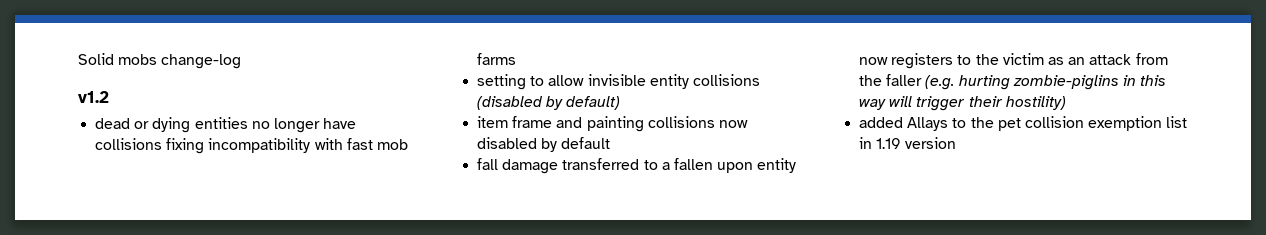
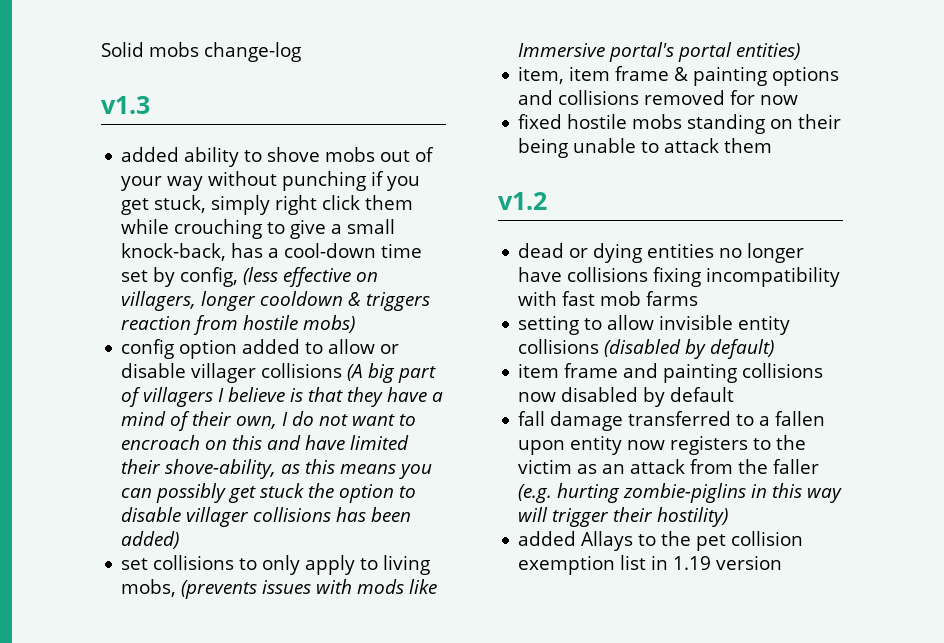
(242, 61) none -> [101,96,150,114] [121,147,435,167] [121,171,421,191] [121,195,414,215] [121,219,396,239] [121,243,423,261] [121,267,379,287] [121,291,431,311] [121,315,356,335] [121,339,400,359] [121,363,437,383] [121,387,444,407] [121,411,417,431] [121,435,410,450] [121,459,433,479] [121,483,417,503] [121,507,412,527] [121,531,180,549] [121,555,431,575] [121,579,438,599] [518,42,801,62] [518,66,840,86] [518,90,799,105] [518,114,842,134] [518,138,773,158] // v1.3 // added ability to shove mobs out of your way without punching if you get stuck, simply right click them while crouching to give a small knock-back, has a cool-down time set by config, (less effective on villagers, longer cooldown & triggers reaction from hostile mobs) // config option added to allow or disable villager collisions (A big part of villagers I believe is that they have a mind of their own, I do not want to encroach on this and have limited their shove-ability, as this means you can possibly get stuck the option to disable villager collisions has been added) // set collisions to only apply to living mobs, (prevents issues with mods like Immersive portal's portal entities) // item, item frame & painting options and collisions removed for now // fixed hostile mobs standing on their being unable to attack them

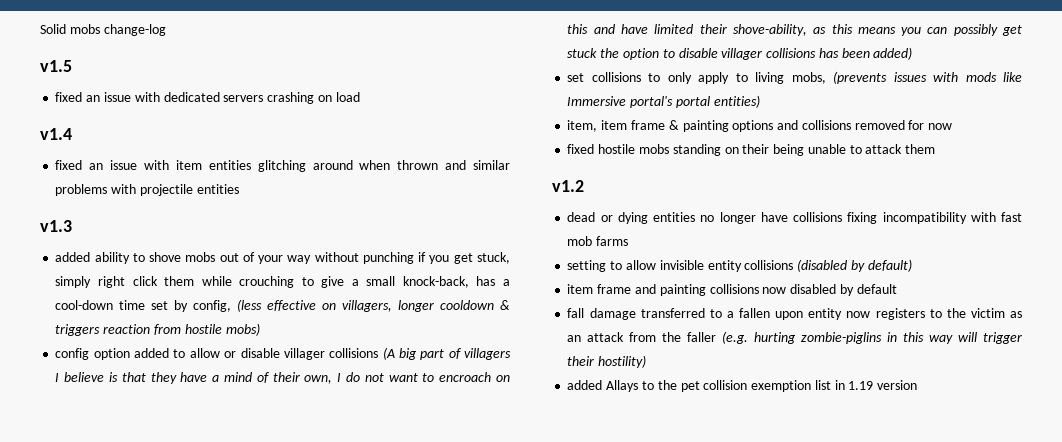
(301, 52) none -> [40,60,72,72] [55,92,360,104] [40,128,72,140] [55,160,510,172] [55,184,239,196] // v1.5 // fixed an issue with dedicated servers crashing on load // v1.4 // fixed an issue with item entities glitching around when thrown and similar problems with projectile entities

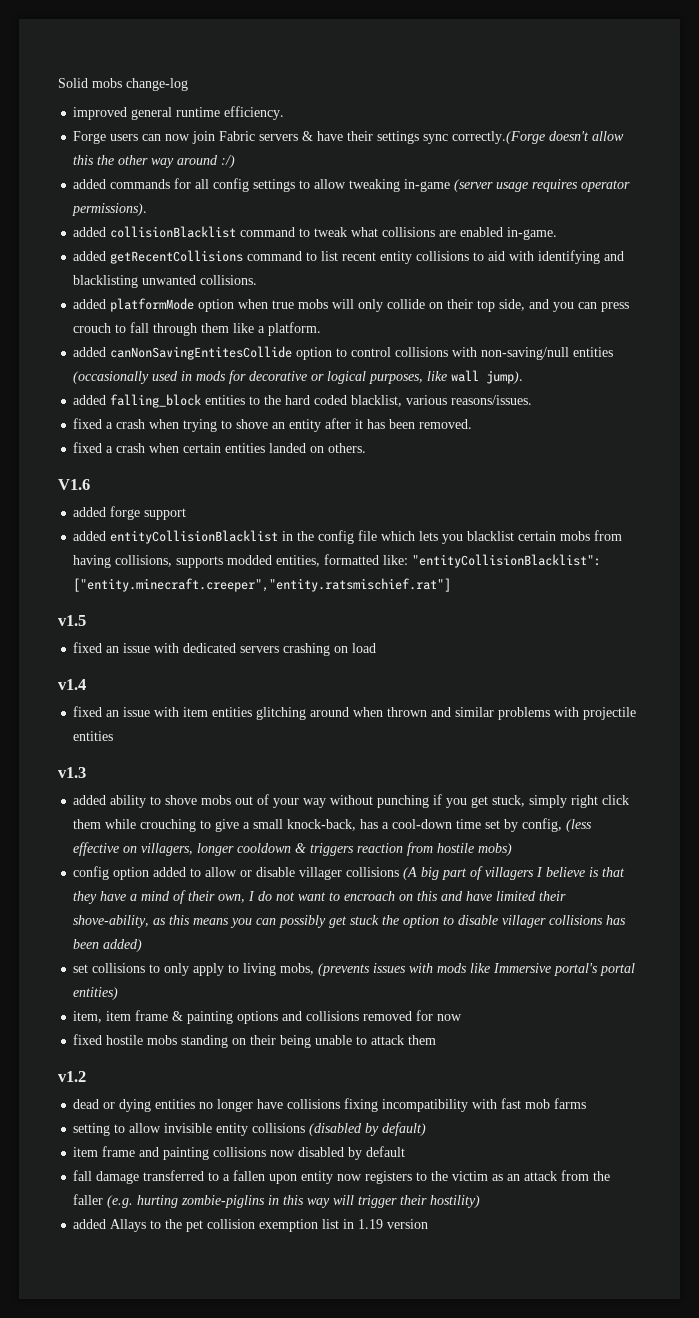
(166, 30) none -> [73,106,285,120] [73,131,625,144] [73,155,236,168] [73,178,631,192] [72,203,148,216] [73,226,558,240] [73,250,625,264] [73,275,258,288] [73,298,630,312] [73,322,322,336] [73,346,614,360] [73,370,524,384] [73,394,533,408] [73,418,473,432] [73,442,367,453] [58,479,90,490] [73,506,187,520] [73,530,623,544] [73,554,602,568] [73,578,452,592] // improved general runtime efficiency. // Forge users can now join Fabric servers & have their settings sync correctly.(Forge doesn't allow this the other way around :/) // added commands for all config settings to allow tweaking in-game (server usage requires operator permissions). // added collisionBlacklist command to tweak what collisions are enabled in-game. // added getRecentCollisions command to list recent entity collisions to aid with identifying and blacklisting unwanted collisions. // added platformMode option when true mobs will only collide on their top side, and you can press crouch to fall through them like a platform. // added canNonSavingEntitesCollide option to control collisions with non-saving/null entities (occasionally used in mods for decorative or logical purposes, like wall jump). // added falling_block entities to the hard coded blacklist, various reasons/issues. // fixed a crash when trying to shove an entity after it has been removed. // fixed a crash when certain entities landed on others. // V1.6 // added forge support // added entityCollisionBlacklist in the config file which lets you blacklist certain mobs from having collisions, supports modded entities, formatted like: "entityCollisionBlacklist": ["entity.minecraft.creeper","entity.ratsmischief.rat"]

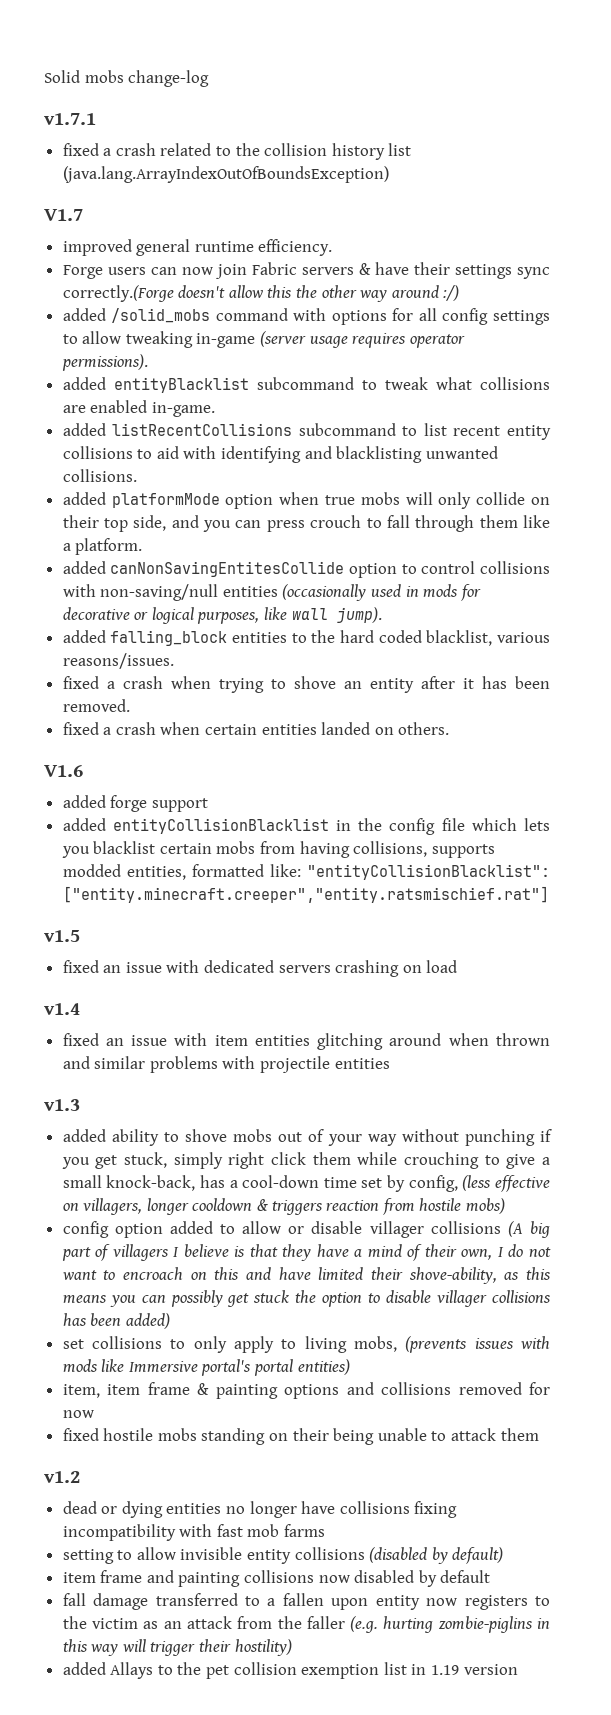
(188, 84) none -> [44,113,96,125] [62,143,412,160] [62,166,389,183] [44,209,83,221] // v1.7.1 // fixed a crash related to the collision history list (java.lang.ArrayIndexOutOfBoundsException) // V1.7
[110,179,171,189] commands -> [111,308,387,325] /solid_mobs command with options
[110,226,296,238] collisionBlacklist command -> [113,377,354,393] entityBlacklist subcommand
[110,250,303,264] getRecentCollisions command -> [112,423,396,436] listRecentCollisions subcommand

